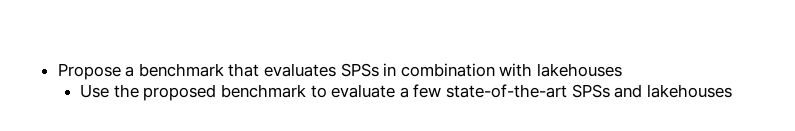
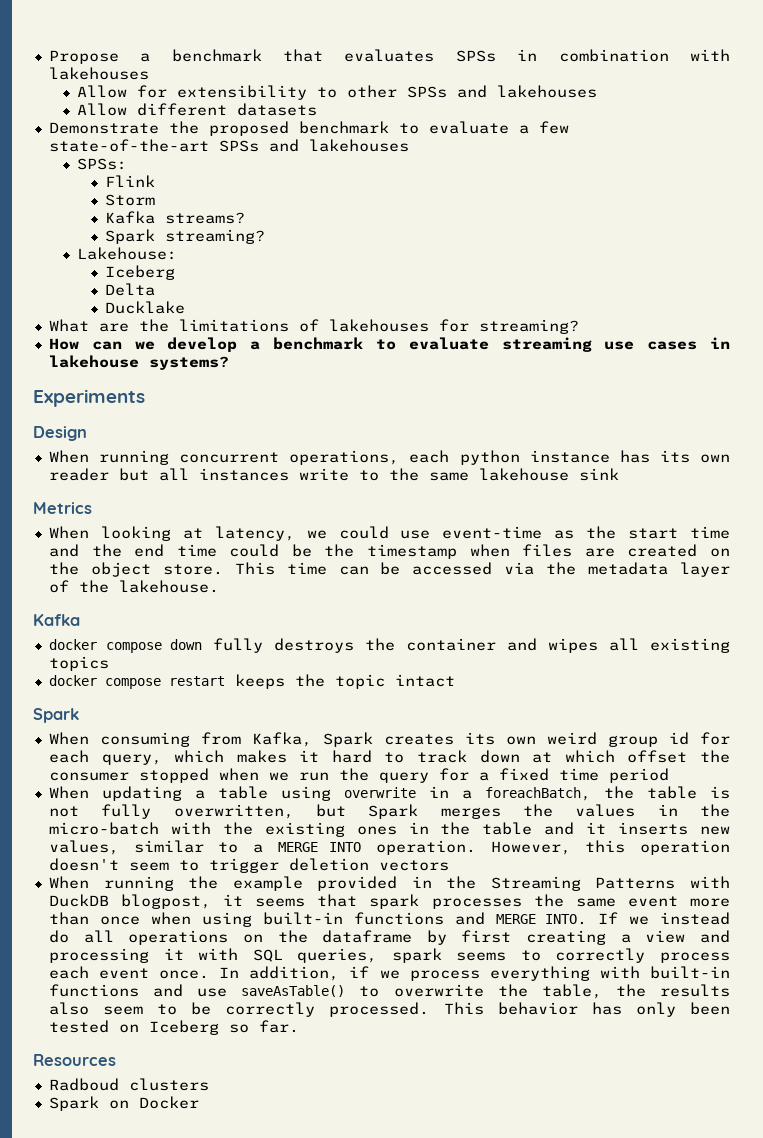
[80,84,110,98] Use -> [76,85,597,100] [76,103,317,116] [48,122,159,134] Allow for extensibility to other SPSs and lakehouses // Allow different datasets // Demonstrate
(732, 91) none -> [76,158,127,170] [104,175,155,187] [104,194,155,206] [104,211,245,224] [104,229,265,244] [76,247,177,260] [104,265,175,280] [104,283,155,296] [104,301,185,314] [48,319,579,334] [48,337,731,352] [48,355,229,370] [33,389,145,407] [33,426,87,441] [48,450,731,465] [48,468,619,481] [33,502,92,514] [48,526,730,541] [48,544,730,559] [48,562,730,577] [48,580,219,593] [33,614,80,626] [48,638,730,653] [48,656,109,671] [48,674,455,689] [33,708,79,723] [48,732,730,747] [48,750,730,765] [48,768,669,783] [48,786,730,801] [48,804,730,819] [48,822,730,837] [48,840,731,855] [48,858,449,873] [48,876,731,891] [48,894,731,909] [48,912,730,927] [48,930,730,945] [48,948,731,963] [48,966,730,981] [48,984,730,999] [48,1002,730,1017] [48,1020,299,1035] [33,1054,116,1066] [48,1078,209,1091] [48,1096,199,1111] // SPSs: // Flink // Storm // Kafka streams? // Spark streaming? // Lakehouse: // Iceberg // Delta // Ducklake // What are the limitations of lakehouses for streaming? // How can we develop a benchmark to evaluate streaming use cases in lakehouse systems? // Experiments // Design // When running concurrent operations, each python instance has its own reader but all instances write to the same lakehouse sink // Metrics // When looking at latency, we could use event-time as the start time and the end time could be the timestamp when files are created on the object store. This time can be accessed via the metadata layer of the lakehouse. // Kafka // docker compose down fully destroys the container and wipes all existing topics // docker compose restart keeps the topic intact // Spark // When consuming from Kafka, Spark creates its own weird group id for each query, which makes it hard to track down at which offset the consumer stopped when we run the query for a fixed time period // When updating a table using overwrite in a foreachBatch, the table is not fully overwritten, but Spark merges the values in the micro-batch with the existing ones in the table and it inserts new values, similar to a MERGE INTO operation. However, this operation doesn't seem to trigger deletion vectors // When running the example provided in the Streaming Patterns with DuckDB blogpost, it seems that spark processes the same event more than once when using built-in functions and MERGE INTO. If we instead do all operations on the dataframe by first creating a view and processing it with SQL queries, spark seems to correctly process each event once. In addition, if we process everything with built-in functions and use saveAsTable() to overwrite the table, the results also seem to be correctly processed. This behavior has only been tested on Iceberg so far. // Resources // Radboud clusters // Spark on Docker

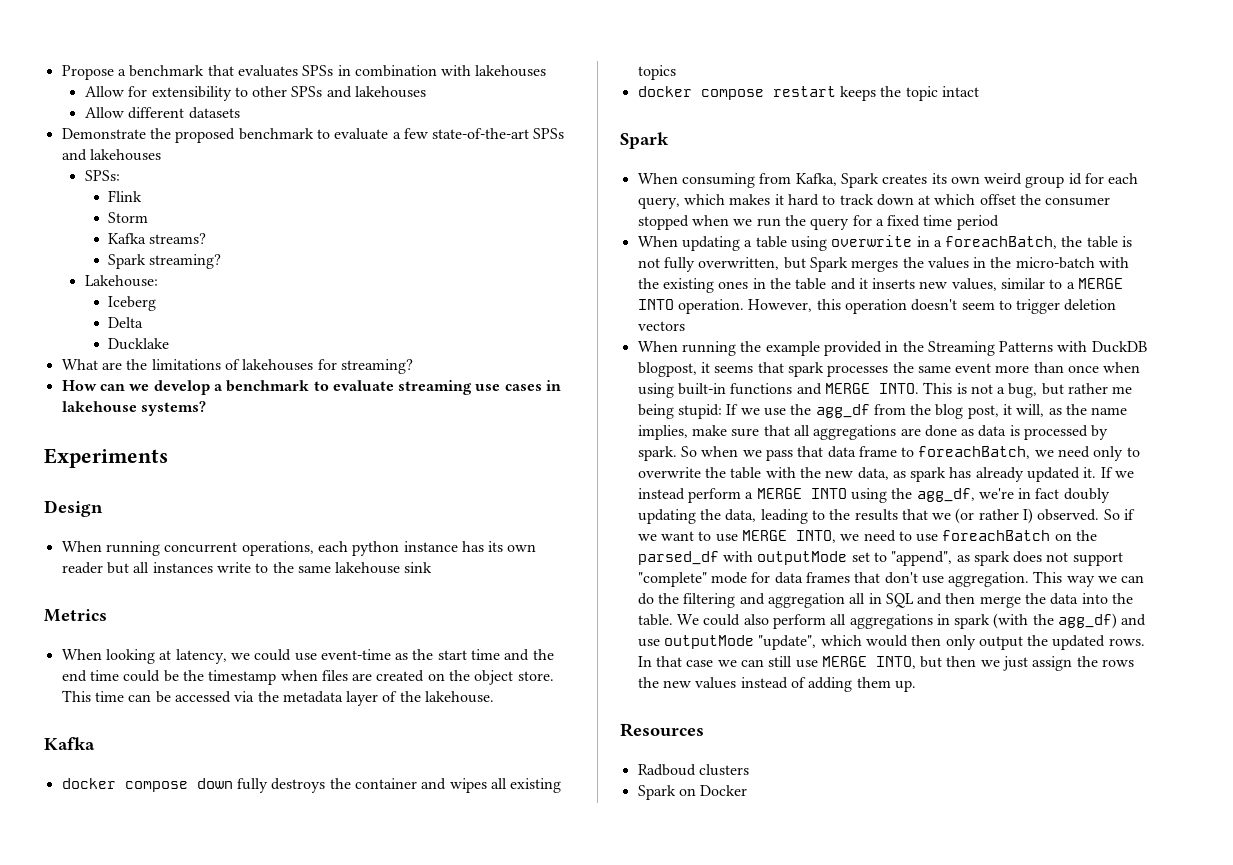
[597,912,730,925] [48,930,730,945] [48,948,731,963] [48,966,730,981] [48,984,730,999] [48,1002,730,1017] [48,1020,299,1035] If we instead do all operations on the dataframe by first creating a view and processing it with SQL queries, spark seems to correctly process each event once. In addition, if we process everything with built-in functions and use saveAsTable() to overwrite the table, the results also seem to be correctly processed. This behavior has only been tested on Iceberg so far. -> [923,382,1133,398] [637,404,1128,419] [637,425,1109,440] [637,446,1140,461] [637,467,1135,482] [637,488,1110,503] [637,508,1136,524] [637,530,1098,543] [637,551,1123,566] [637,571,1145,587] [637,593,1134,608] [637,613,1147,629] [637,635,1145,650] [637,656,1135,671] [637,677,916,692] This is not a bug, but rather me being stupid: If we use the agg_df from the blog post, it will, as the name implies, make sure that all aggregations are done as data is processed by spark. So when we pass that data frame to foreachBatch, we need only to overwrite the table with the new data, as spark has already updated it. If we instead perform a MERGE INTO using the agg_df, we're in fact doubly updating the data, leading to the results that we (or rather I) observed. So if we want to use MERGE INTO, we need to use foreachBatch on the parsed_df with outputMode set to "append", as spark does not support "complete" mode for data frames that don't use aggregation. This way we can do the filtering and aggregation all in SQL and then merge the data into the table. We could also perform all aggregations in spark (with the agg_df) and use outputMode "update", which would then only output the updated rows. In that case we can still use MERGE INTO, but then we just assign the rows the new values instead of adding them up.

